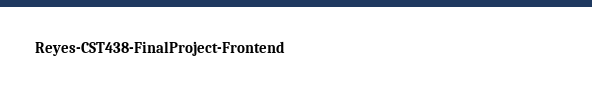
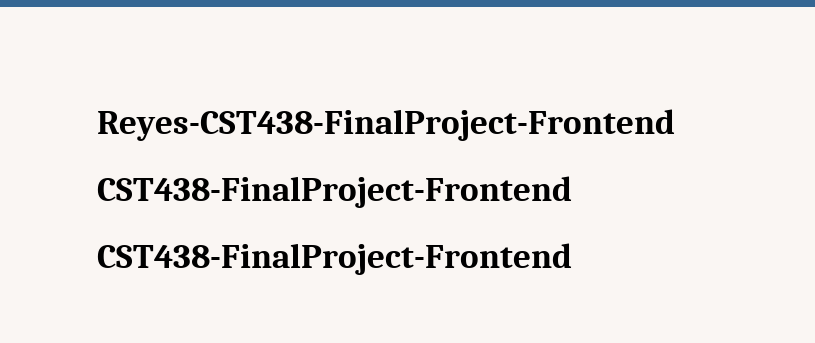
(285, 48) none -> [97,176,572,208] [97,243,572,275] // CST438-FinalProject-Frontend // CST438-FinalProject-Frontend

